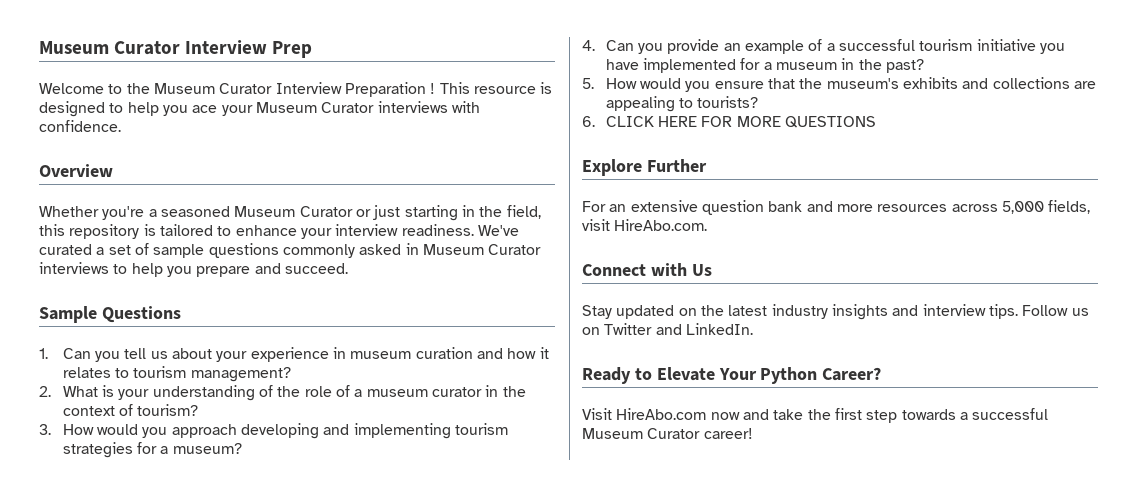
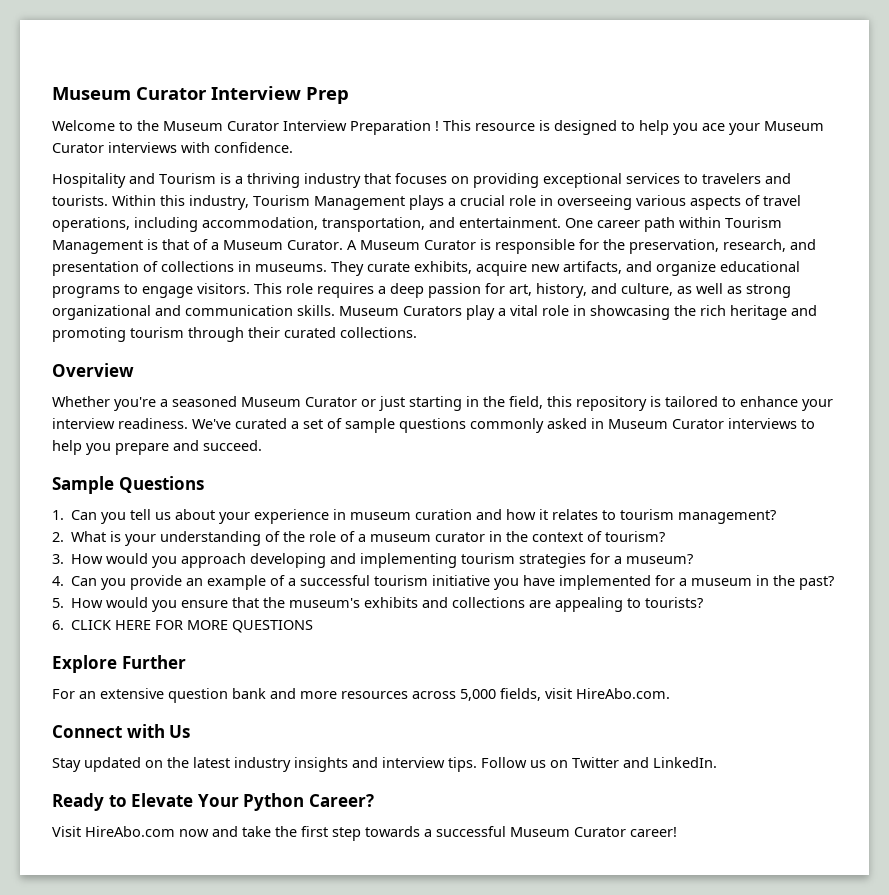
(121, 126) none -> [52,173,791,188] [52,195,801,210] [52,217,782,232] [52,239,816,254] [52,261,800,276] [52,283,791,298] [52,305,817,320] [52,327,417,342] // Hospitality and Tourism is a thriving industry that focuses on providing exceptional services to travelers and tourists. Within this industry, Tourism Management plays a crucial role in overseeing various aspects of travel operations, including accommodation, transportation, and entertainment. One career path within Tourism Management is that of a Museum Curator. A Museum Curator is responsible for the preservation, research, and presentation of collections in museums. They curate exhibits, acquire new artifacts, and organize educational programs to engage visitors. This role requires a deep passion for art, history, and culture, as well as strong organizational and communication skills. Museum Curators play a vital role in showcasing the rich heritage and promoting tourism through their curated collections.

